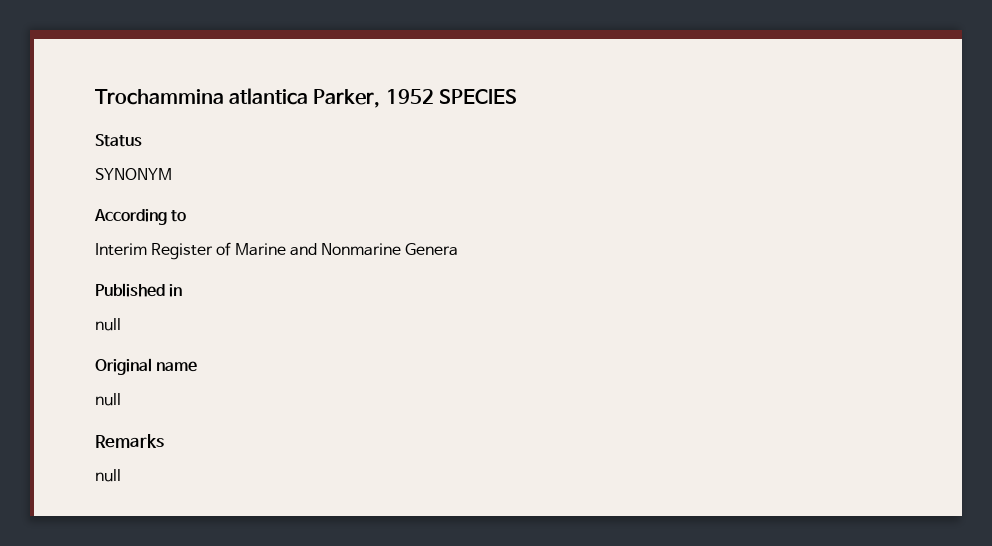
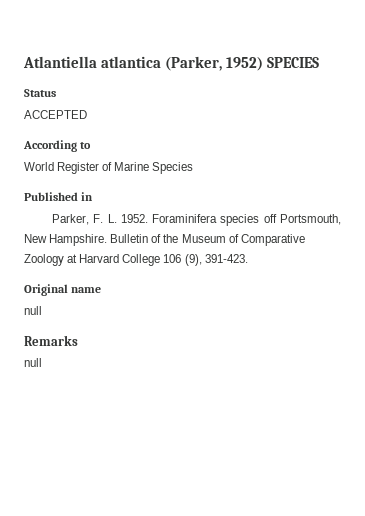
[95,88,434,108] Trochammina atlantica Parker, 1952 -> [23,56,263,71] Atlantiella atlantica (Parker, 1952)
[95,168,172,180] SYNONYM -> [24,110,87,119] ACCEPTED
[95,243,147,256] Interim -> [24,162,54,171] World
[289,243,459,256] and Nonmarine Genera -> [152,162,194,174] Species
[95,318,121,331] null -> [51,214,341,226] [24,234,305,246] [24,254,248,266] Parker, F. L. 1952. Foraminifera species off Portsmouth, New Hampshire. Bulletin of the Museum of Comparative Zoology at Harvard College 106 (9), 391-423.

